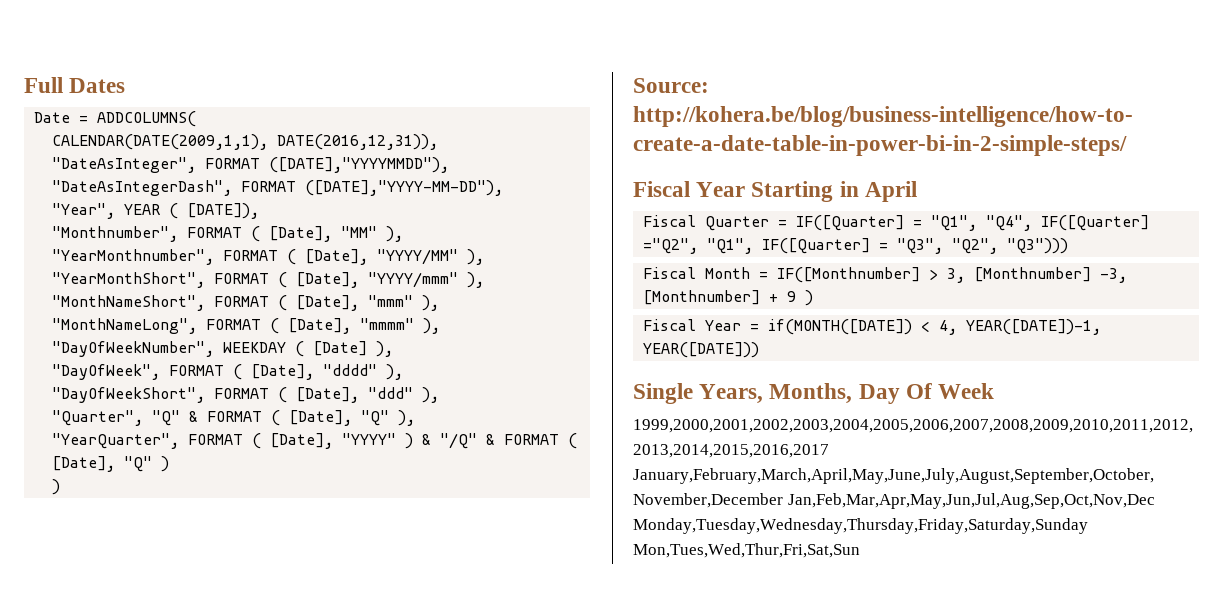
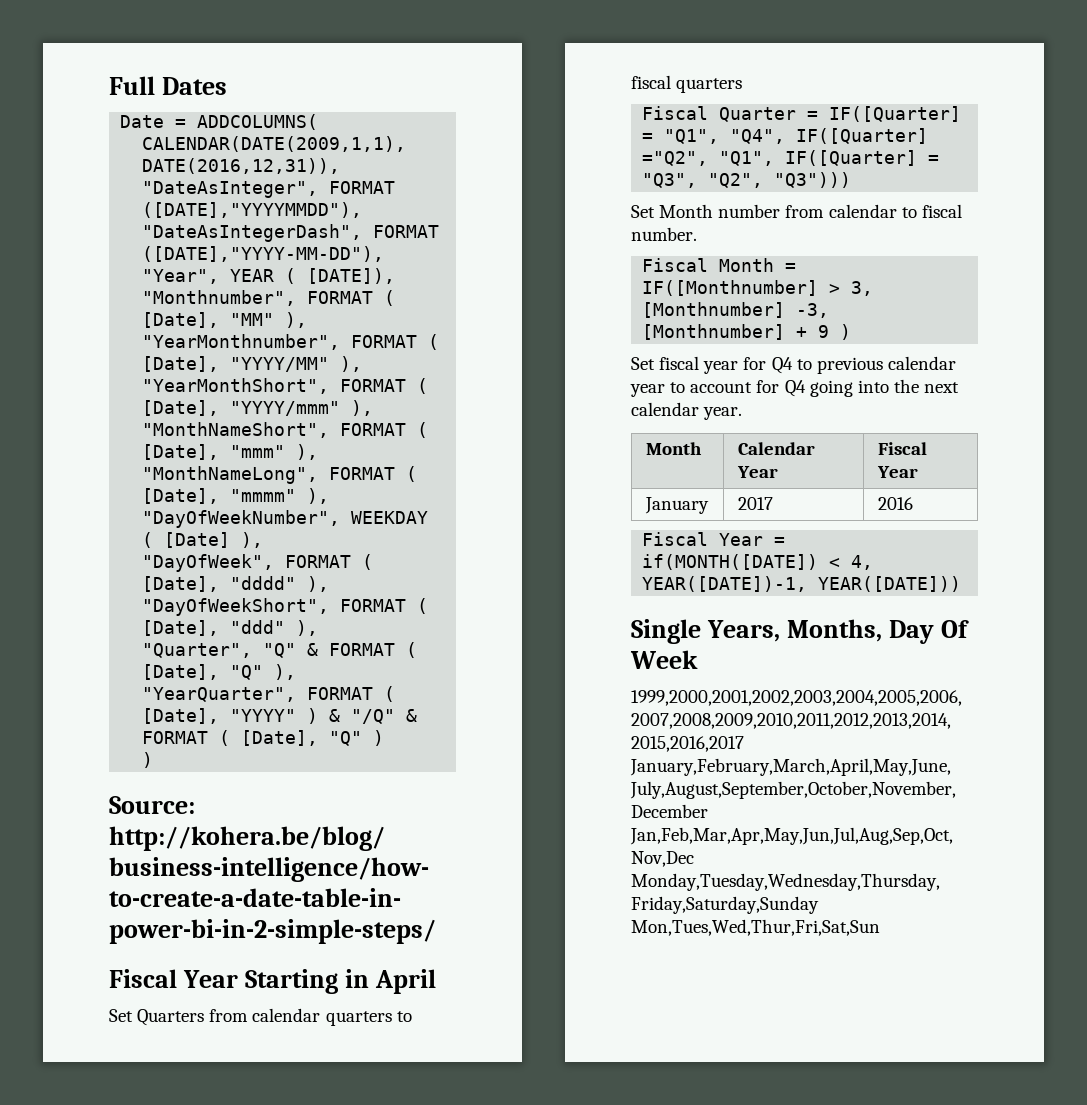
(917, 191) none -> [109,1008,412,1026] [631,75,743,93] // Set Quarters from calendar quarters to fiscal quarters
(1069, 246) none -> [631,204,962,218] [631,227,697,241] // Set Month number from calendar to fiscal number.
(814, 298) none -> [631,356,956,374] [630,379,960,397] [631,402,743,420] [645,442,702,455] [737,442,815,455] [736,466,778,478] [877,442,927,455] [876,466,918,478] [644,497,709,514] [737,497,773,510] [877,497,913,510] // Set fiscal year for Q4 to previous calendar year to account for Q4 going into the next calendar year. // Month | Calendar Year | Fiscal Year // January | 2017 | 2016

